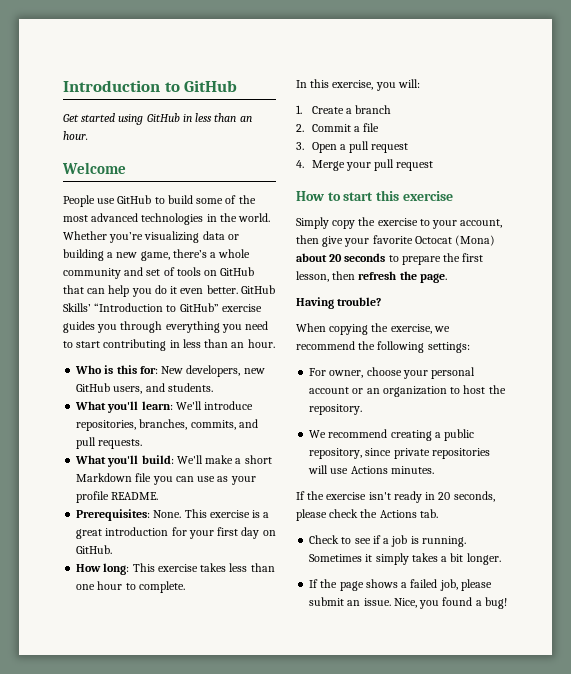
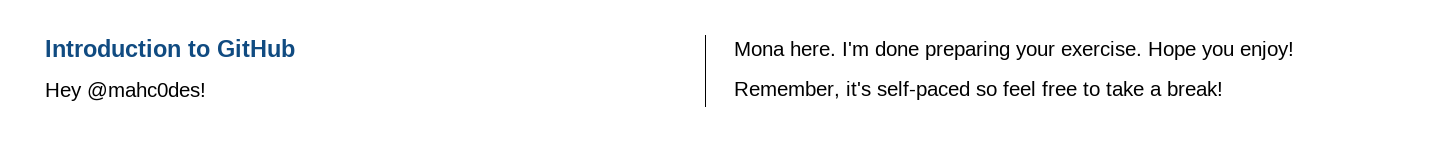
[63,113,252,125] [63,131,88,140] [62,162,126,174] [63,195,256,207] [63,213,271,225] [63,231,239,243] [63,249,251,261] [63,267,255,279] [63,285,275,297] [63,303,262,312] [63,321,269,333] [63,339,275,351] [75,365,265,377] [76,383,213,394] [75,401,254,413] [76,419,258,431] [76,437,143,449] [75,455,272,467] [76,473,256,485] [76,491,159,503] [76,509,270,521] [76,527,276,539] [76,545,113,554] [76,563,275,575] [76,581,185,593] [296,79,420,91] [296,105,392,114] [296,123,380,132] [296,141,409,153] [296,159,434,171] [296,190,453,201] [296,217,503,229] [296,235,496,247] [296,253,484,265] [296,271,447,283] [296,297,382,309] [296,323,450,335] [296,341,470,353] [309,367,476,379] [309,385,506,397] [309,404,363,415] [309,429,475,441] [309,448,490,459] [308,465,434,474] [296,491,495,503] [296,509,438,521] [309,535,466,547] [309,553,501,565] [309,579,492,591] [309,597,507,609] Get started using GitHub in less than an hour. // Welcome // People use GitHub to build some of the most advanced technologies in the world. Whether you’re visualizing data or building a new game, there’s a whole community and set of tools on GitHub that can help you do it even better. GitHub Skills’ “Introduction to GitHub” exercise guides you through everything you need to start contributing in less than an hour. // Who is this for: New developers, new GitHub users, and students. // What you'll learn: We'll introduce repositories, branches, commits, and pull requests. // What you'll build: We'll make a short Markdown file you can use as your profile README. // Prerequisites: None. This exercise is a great introduction for your first day on GitHub. // How long: This exercise takes less than one hour to complete. // In this exercise, you will: // 1. Create a branch // 2. Commit a file // 3. Open a pull request // 4. Merge your pull request // How to start this exercise // Simply copy the exercise to your account, then give your favorite Octocat (Mona) about 20 seconds to prepare the first lesson, then refresh the page. // Having trouble? // When copying the exercise, we recommend the following settings: // For owner, choose your personal account or an organization to host the repository. // We recommend creating a public repository, since private repositories will use Actions minutes. // If the exercise isn't ready in 20 seconds, please check the Actions tab. // Check to see if a job is running. Sometimes it simply takes a bit longer. // If the page shows a failed job, please submit an issue. Nice, you found a bug! -> [45,82,206,101] [734,41,1294,60] [734,81,1223,100] Hey @mahc0des! // Mona here. I'm done preparing your exercise. Hope you enjoy! // Remember, it's self-paced so feel free to take a break!

